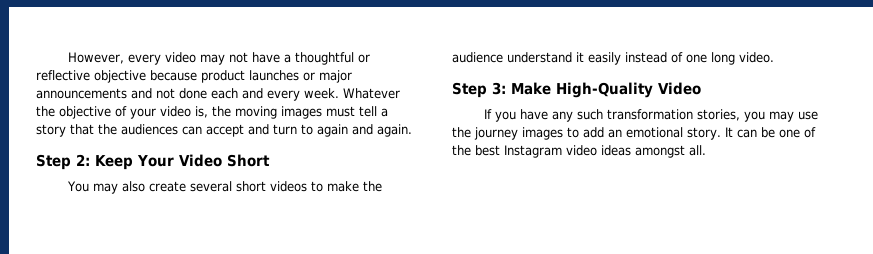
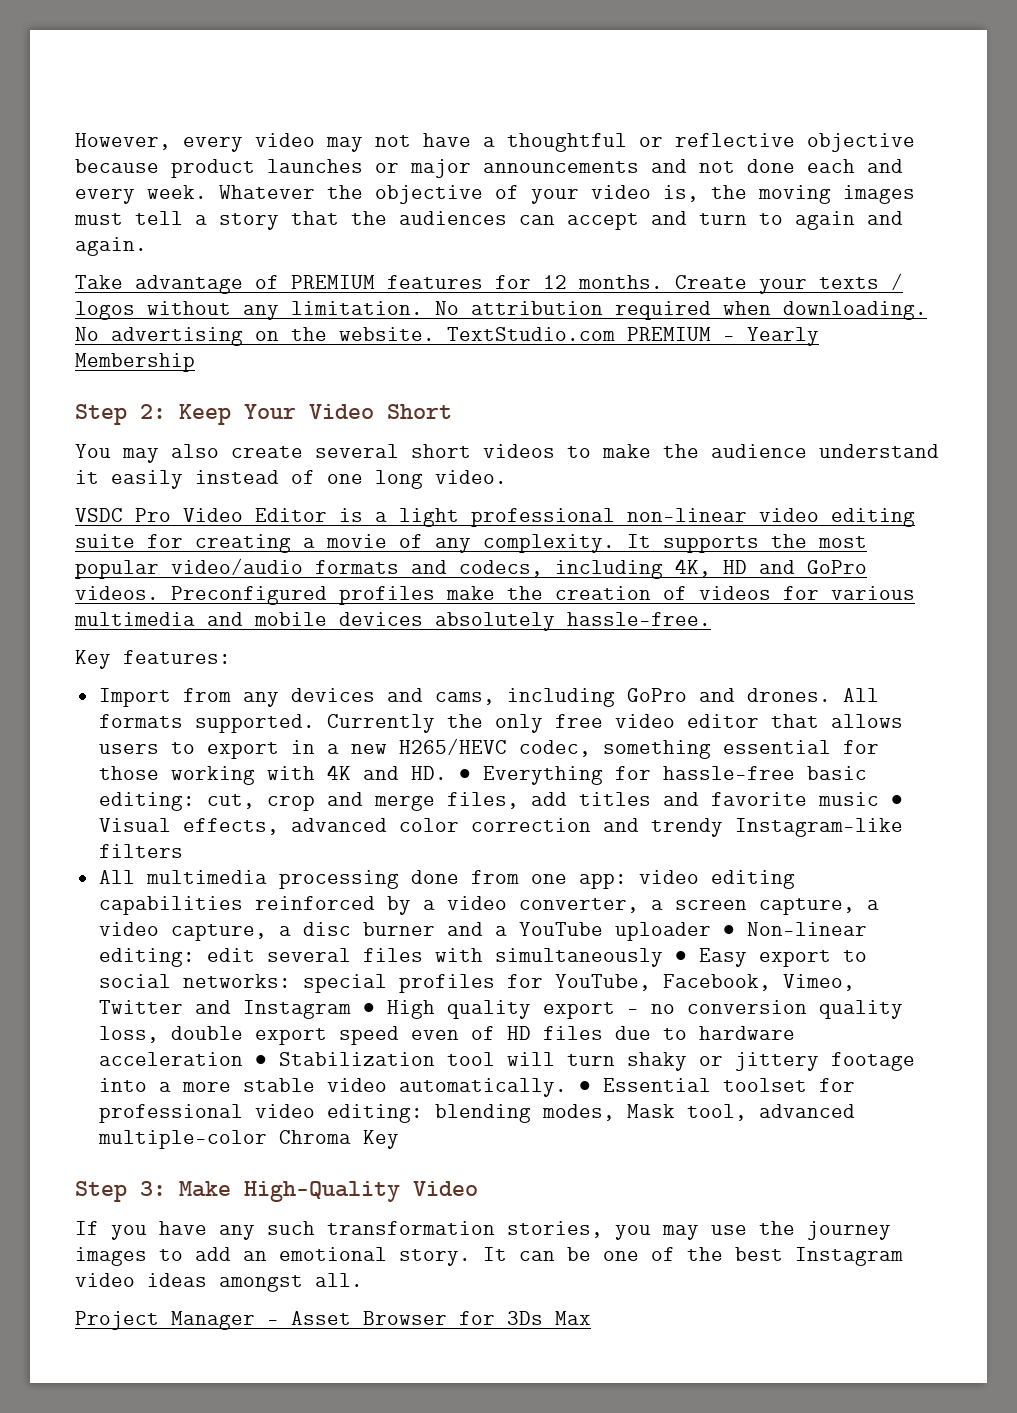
(412, 130) none -> [75,273,903,294] [75,301,927,320] [75,327,819,346] [75,353,195,372] // Take advantage of PREMIUM features for 12 months. Create your texts / logos without any limitation. No attribution required when downloading. No advertising on the website. TextStudio.com PREMIUM - Yearly Membership
(774, 57) none -> [75,508,915,527] [75,534,867,553] [75,558,867,579] [75,586,915,605] [74,612,711,631] [75,650,231,669] [98,688,879,707] [98,714,903,733] [98,738,879,759] [98,765,867,785] [98,792,903,811] [98,818,903,837] [98,844,183,858] [98,870,795,889] [98,896,879,915] [98,922,867,941] [98,948,867,967] [98,974,855,993] [98,1000,903,1019] [98,1026,795,1045] [98,1052,915,1071] [98,1078,855,1097] [98,1104,855,1123] [97,1130,399,1149] // VSDC Pro Video Editor is a light professional non-linear video editing suite for creating a movie of any complexity. It supports the most popular video/audio formats and codecs, including 4K, HD and GoPro videos. Preconfigured profiles make the creation of videos for various multimedia and mobile devices absolutely hassle-free. // Key features: // Import from any devices and cams, including GoPro and drones. All formats supported. Сurrently the only free video editor that allows users to export in a new H265/HEVC codec, something essential for those working with 4K and HD. • Everything for hassle-free basic editing: cut, crop and merge files, add titles and favorite music • Visual effects, advanced color correction and trendy Instagram-like filters // All multimedia processing done from one app: video editing capabilities reinforced by a video converter, a screen capture, a video capture, a disc burner and a YouTube uploader • Non-linear editing: edit several files with simultaneously • Easy export to social networks: special profiles for YouTube, Facebook, Vimeo, Twitter and Instagram • High quality export – no conversion quality loss, double export speed even of HD files due to hardware acceleration • Stabilization tool will turn shaky or jittery footage into a more stable video automatically. • Essential toolset for professional video editing: blending modes, Mask tool, advanced multiple-color Chroma Key
(706, 150) none -> [75,1311,591,1330] // Project Manager - Asset Browser for 3Ds Max

